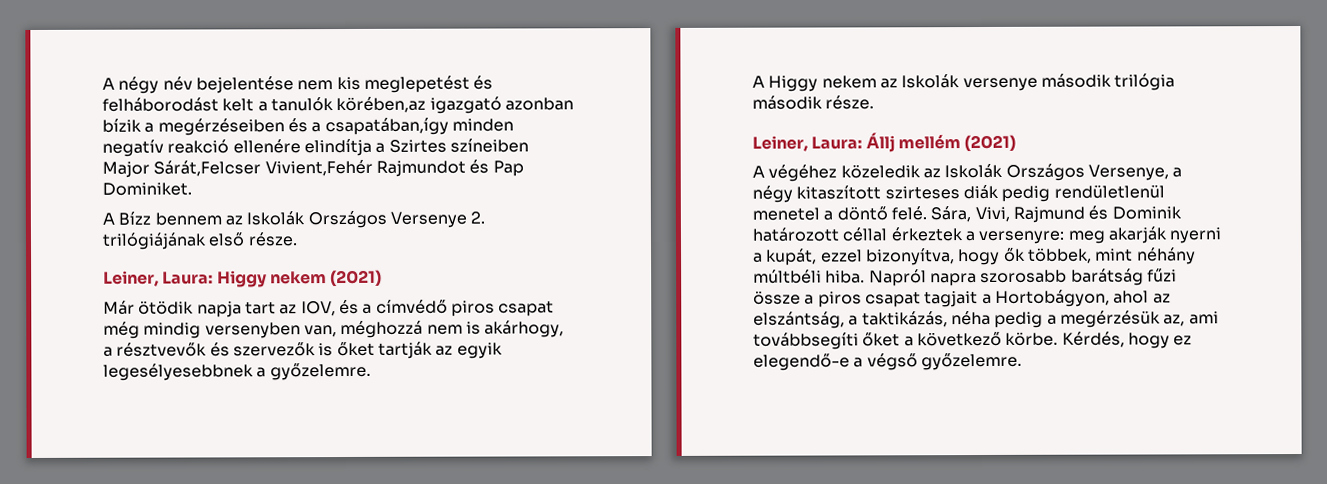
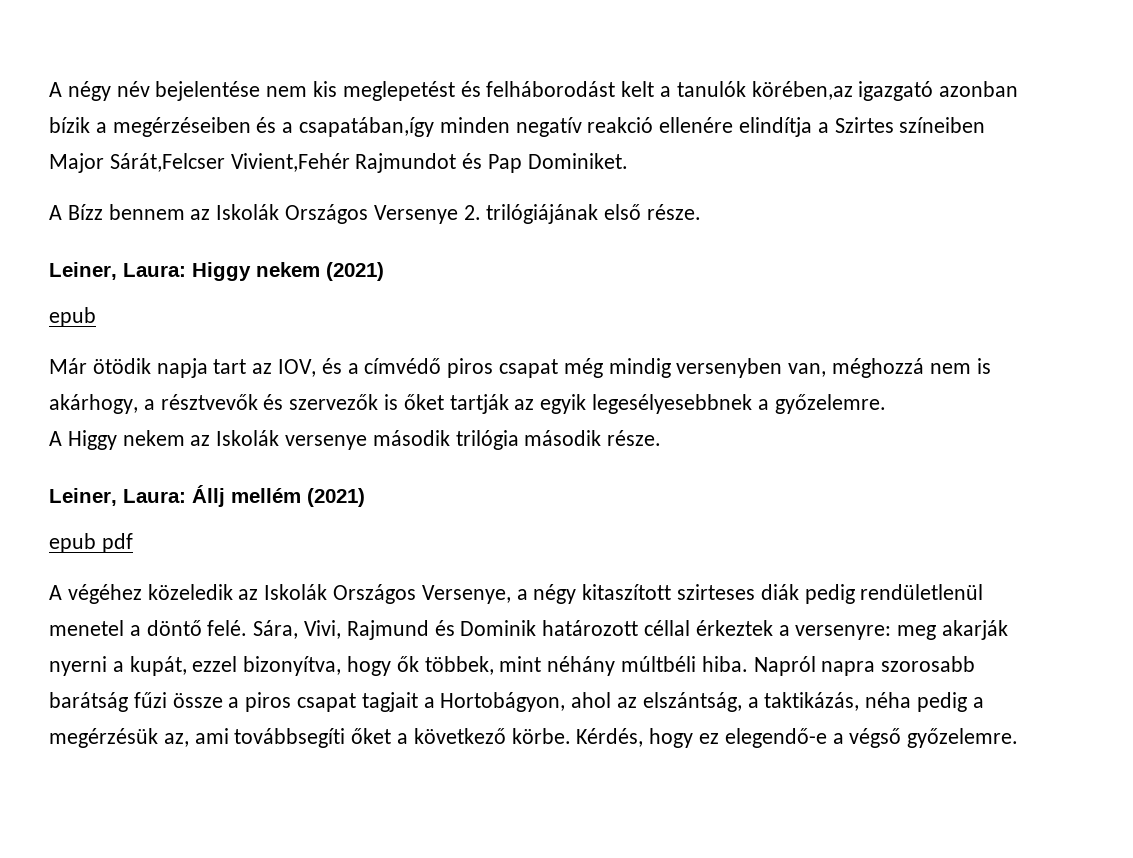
(383, 278) none -> [49,307,96,327] // epub
(1017, 143) none -> [49,533,133,553] // epub pdf

